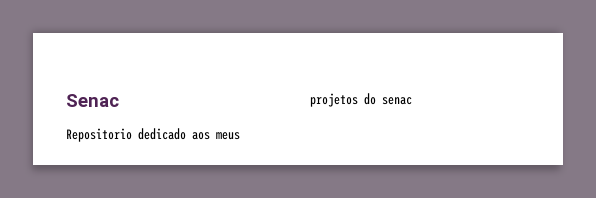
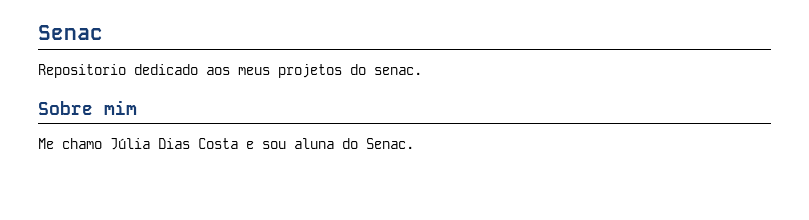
[382,97,412,105] senac -> [374,67,422,75] [38,100,137,115] [38,138,414,150] senac. // Sobre mim // Me chamo Júlia Dias Costa e sou aluna do Senac.

